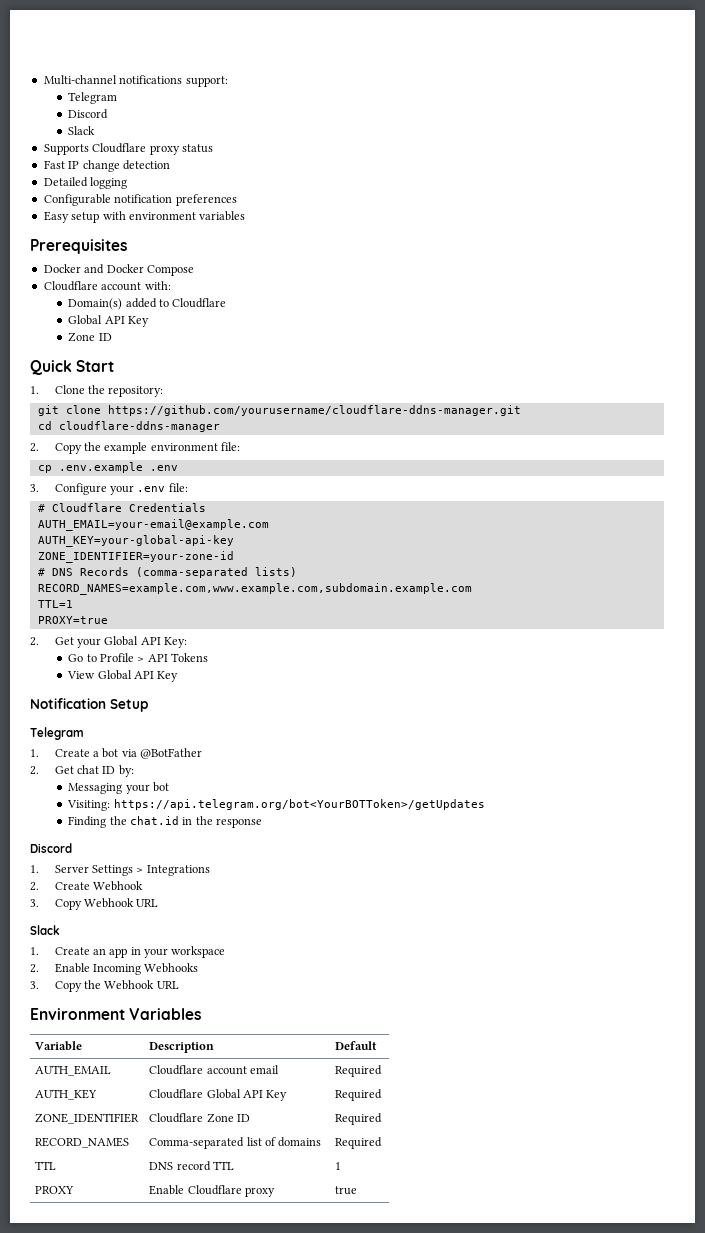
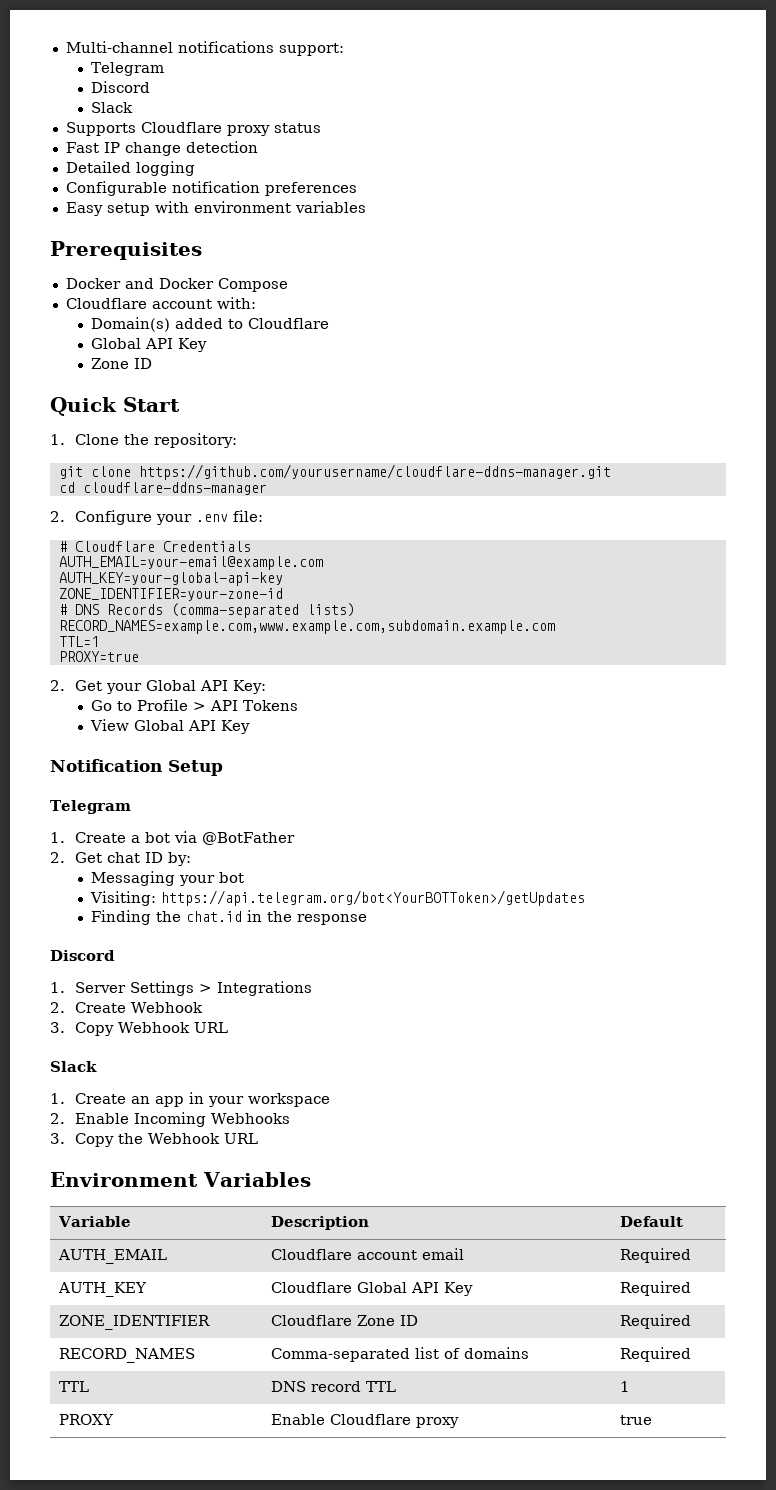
[54,442,241,454] [37,462,178,473] [30,484,39,492] Copy the example environment file: // cp .env.example .env // 3. -> (65, 516) none

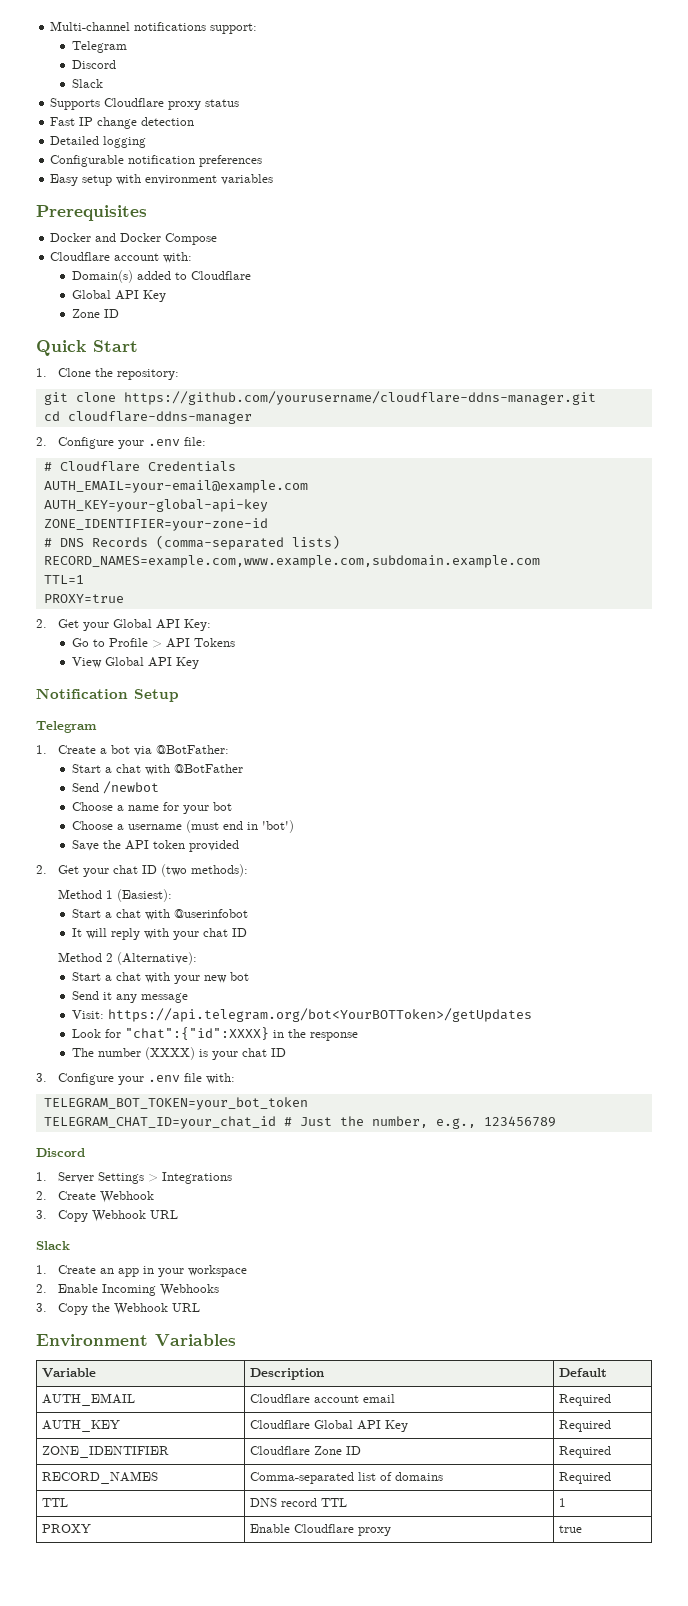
[202,832,296,845] [50,852,192,866] [91,871,245,886] [90,890,586,906] [91,910,368,925] @BotFather // 2. Get chat ID by: // Messaging your bot // Visiting: https://api.telegram.org/bot<YourBOTToken>/getUpdates // Finding the chat.id in the response -> [155,745,229,754] [72,764,244,775] [72,781,160,794] [72,802,233,814] [72,820,295,833] [72,840,240,852] [36,864,248,877] [57,889,172,902] [72,909,249,920] [72,928,248,940] [57,952,197,965] [72,972,250,984] [72,991,189,1003] [72,1008,533,1022] [72,1027,359,1041] [72,1047,287,1060] [36,1073,235,1085] [43,1097,308,1110] [43,1116,556,1129] @BotFather: // Start a chat with @BotFather // Send /newbot // Choose a name for your bot // Choose a username (must end in 'bot') // Save the API token provided // 2. Get your chat ID (two methods): // Method 1 (Easiest): // Start a chat with @userinfobot // It will reply with your chat ID // Method 2 (Alternative): // Start a chat with your new bot // Send it any message // Visit: https://api.telegram.org/bot<YourBOTToken>/getUpdates // Look for "chat":{"id":XXXX} in the response // The number (XXXX) is your chat ID // 3. Configure your .env file with: // TELEGRAM_BOT_TOKEN=your_bot_token // TELEGRAM_CHAT_ID=your_chat_id # Just the number, e.g., 123456789

